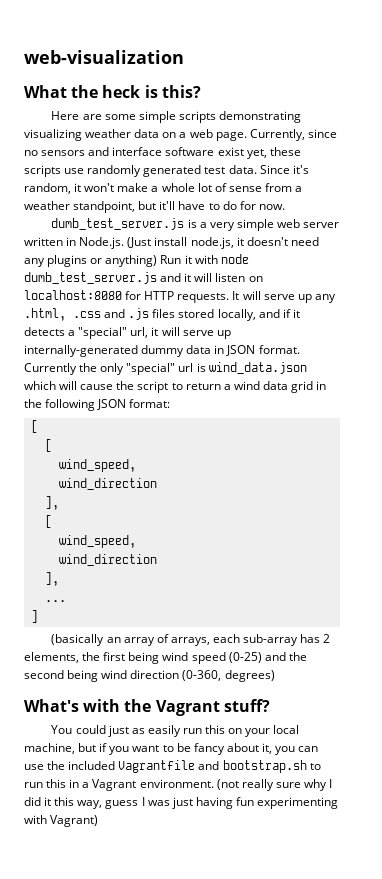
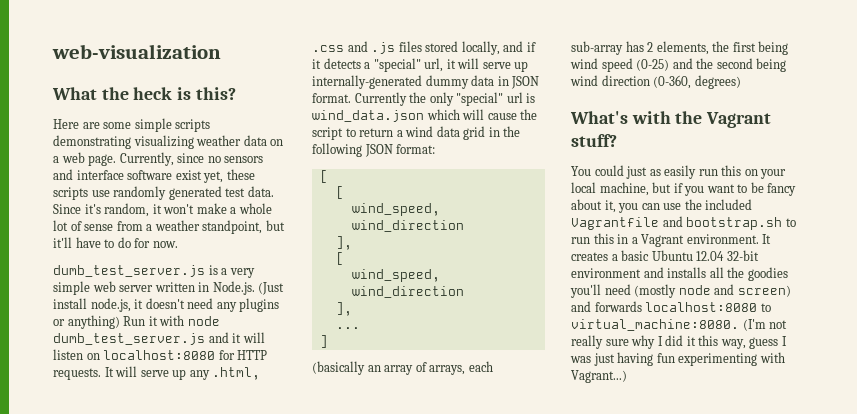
[216,779,239,790] (not -> [762,234,772,244] [571,250,759,261] [571,267,788,281] [570,284,791,298] [571,301,771,312] [571,319,788,331] It creates a basic Ubuntu 12.04 32-bit environment and installs all the goodies you'll need (mostly node and screen) and forwards localhost:8080 to virtual_machine:8080. (I'm not
[50,815,99,827] Vagrant) -> [571,370,627,383] Vagrant...)

